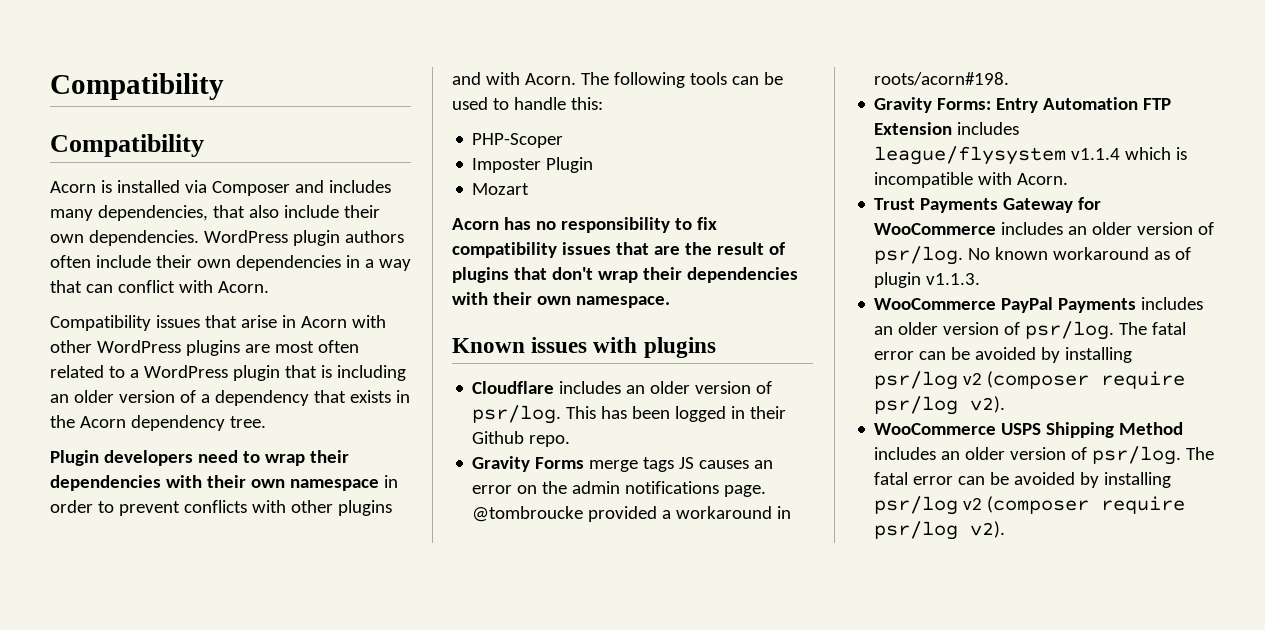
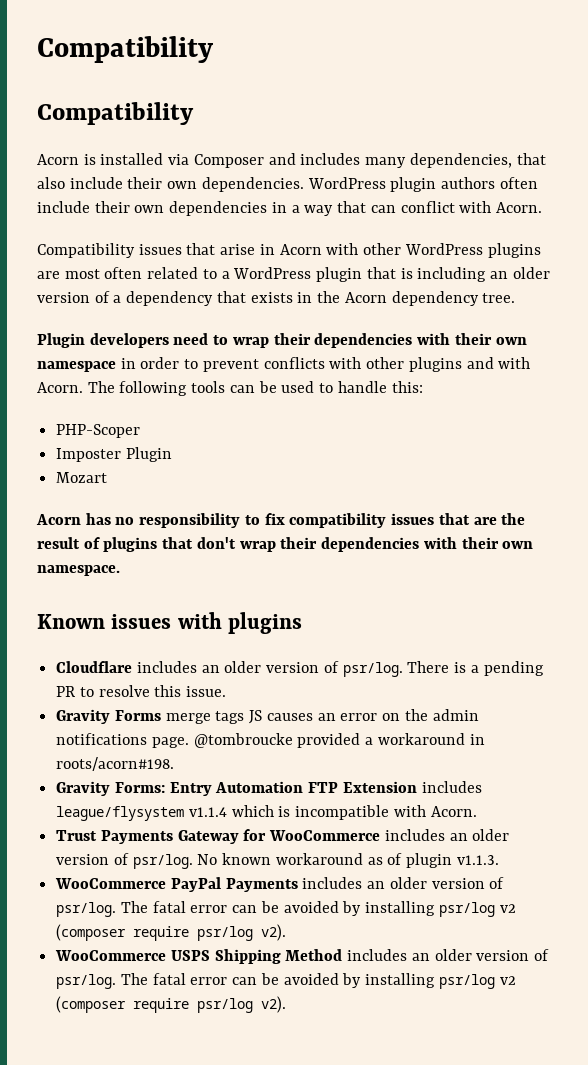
[566,406,787,422] [472,431,571,447] This has been logged in their Github repo. -> [407,661,544,676] [56,685,227,697] There is a pending PR to resolve this issue.

